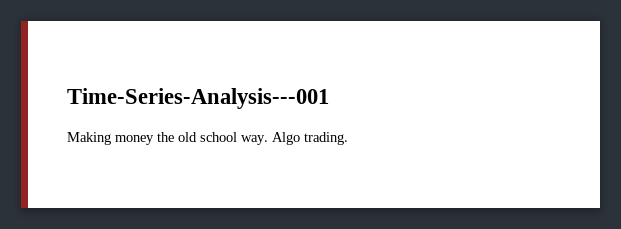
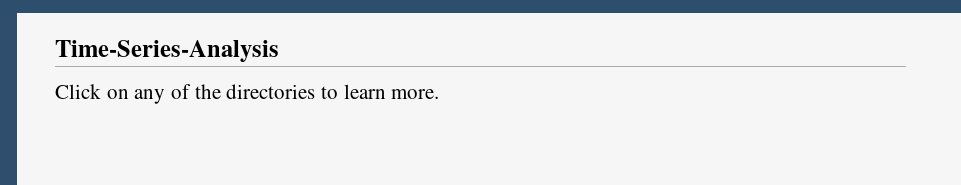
[67,88,329,109] [67,132,348,145] Time-Series-Analysis---001 // Making money the old school way. Algo trading. -> [55,40,279,62] [55,84,440,104] Time-Series-Analysis // Click on any of the directories to learn more.

